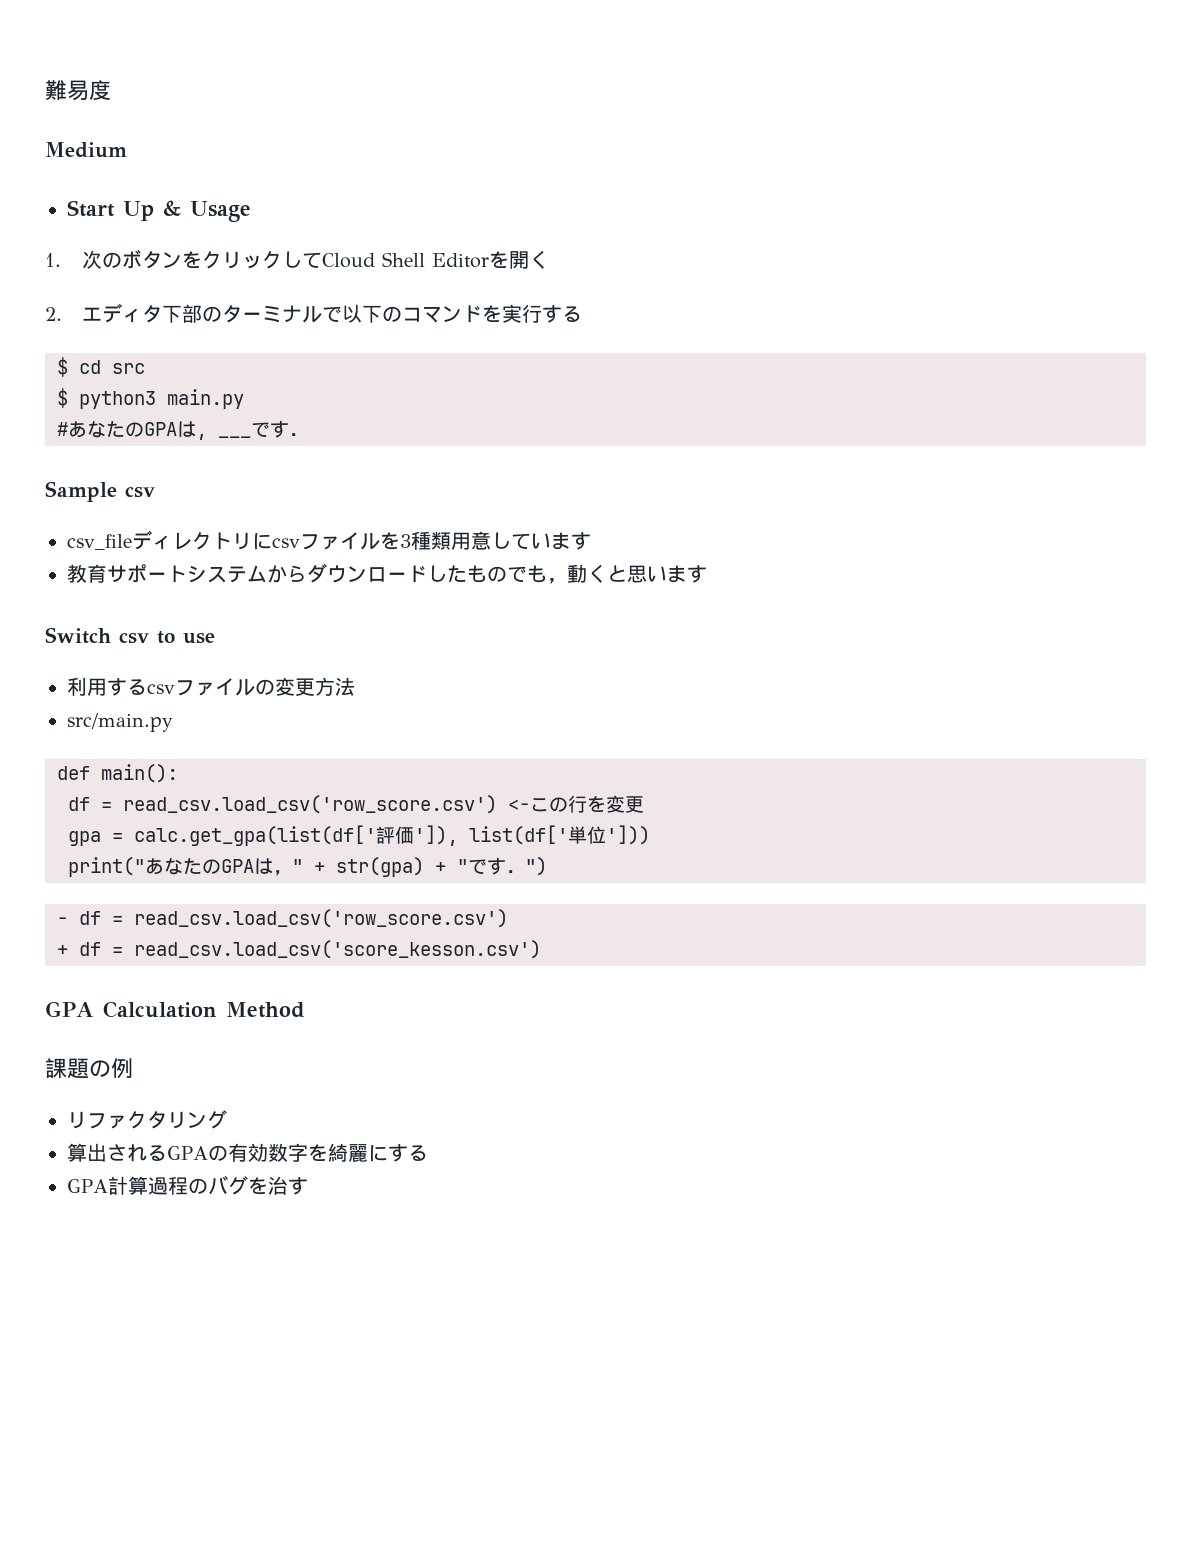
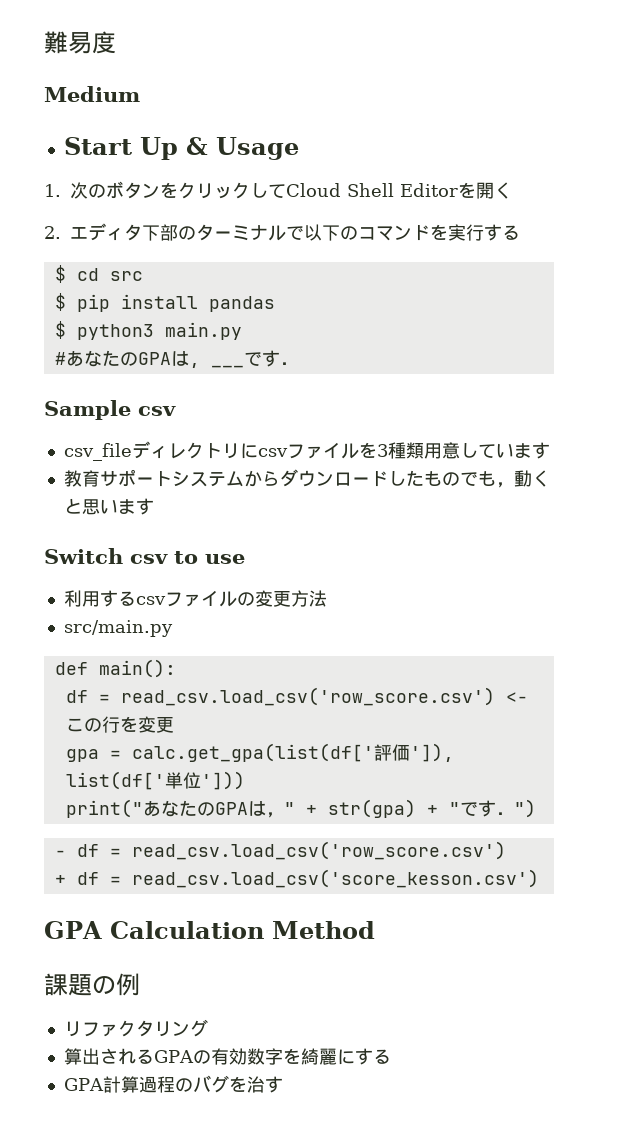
(145, 368) none -> [54,293,275,312] // $ pip install pandas

